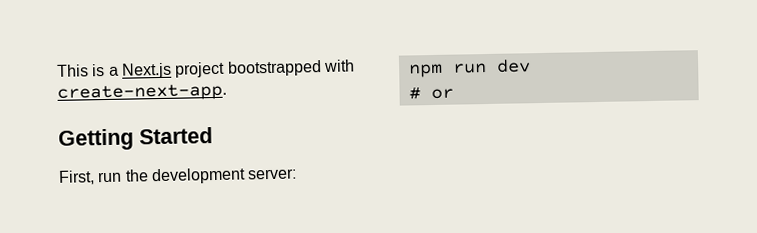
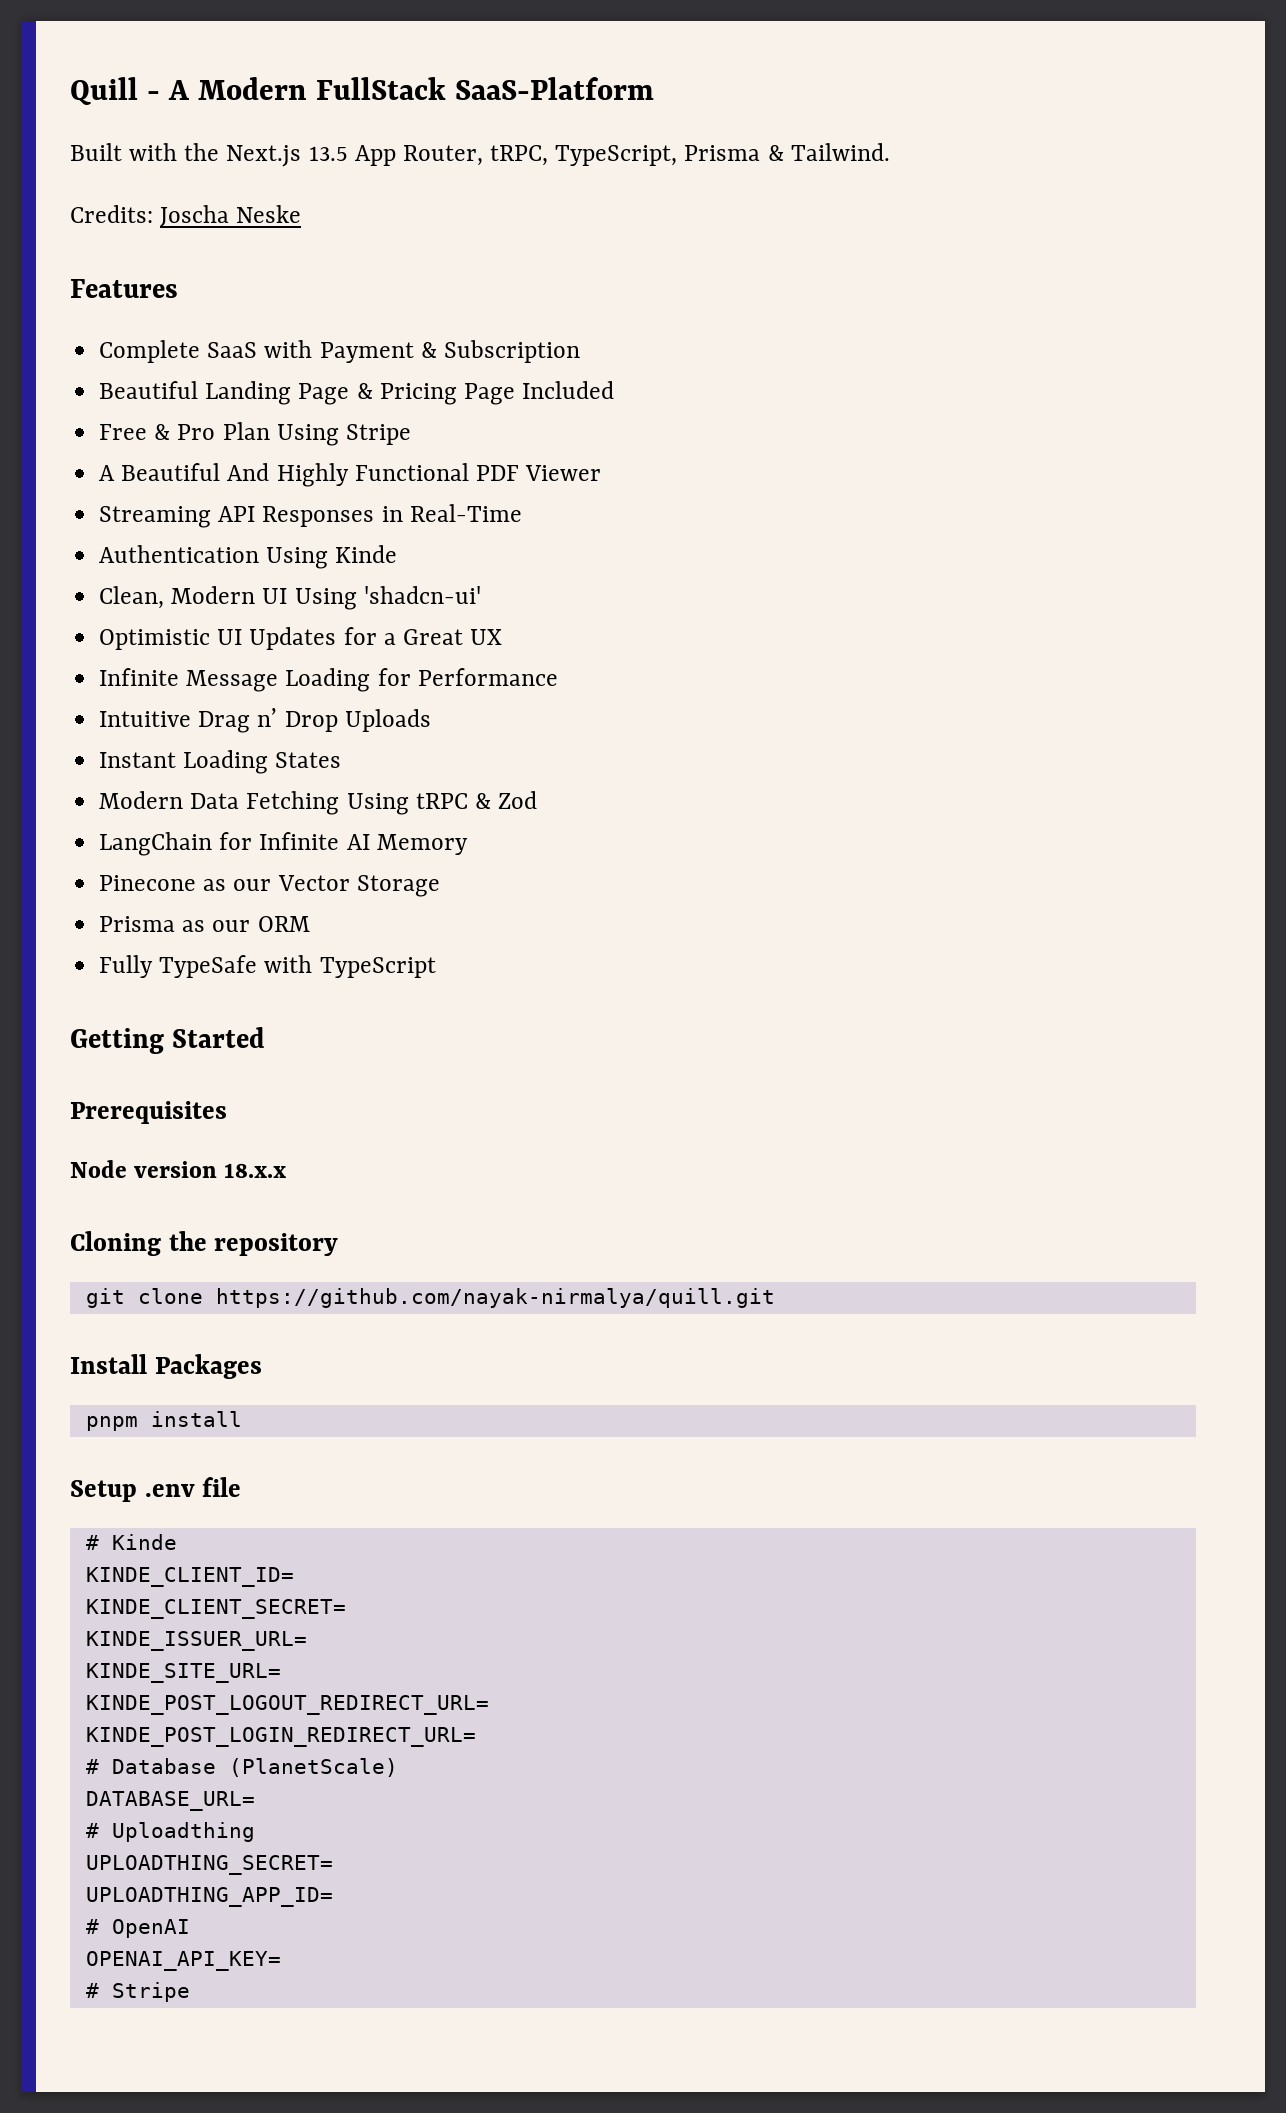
[57,59,355,79] [57,83,227,102] [58,127,213,151] [58,167,298,185] [408,59,531,78] [408,87,454,100] This is a Next.js project bootstrapped with create-next-app. // Getting Started // First, run the development server: // npm run dev // # or -> [70,77,655,105] [70,143,890,167] [70,205,302,227] [70,279,178,298] [99,340,580,363] [99,381,615,405] [99,422,411,446] [99,463,602,487] [99,504,522,528] [99,545,398,569] [99,586,481,610] [99,627,503,650] [99,668,558,692] [99,708,431,733] [99,750,342,774] [99,791,538,815] [99,832,468,856] [99,875,440,897] [99,916,310,932] [99,955,436,978] [70,1027,266,1054] [70,1101,227,1124] [70,1160,287,1178] [70,1231,339,1256] [85,1288,775,1308] [70,1354,262,1379] [85,1411,242,1431] [70,1477,242,1502] [85,1534,177,1550] [85,1567,294,1587] [85,1599,346,1619] [85,1631,307,1651] [85,1663,281,1683] [85,1695,489,1715] [85,1727,476,1747] [85,1758,398,1777] [85,1791,255,1811] [85,1822,255,1842] [85,1855,333,1875] [85,1887,333,1907] [85,1919,190,1938] [85,1951,281,1971] [85,1982,190,2002] Quill - A Modern FullStack SaaS-Platform // Built with the Next.js 13.5 App Router, tRPC, TypeScript, Prisma & Tailwind. // Credits: Joscha Neske // Features // Complete SaaS with Payment & Subscription // Beautiful Landing Page & Pricing Page Included // Free & Pro Plan Using Stripe // A Beautiful And Highly Functional PDF Viewer // Streaming API Responses in Real-Time // Authentication Using Kinde // Clean, Modern UI Using 'shadcn-ui' // Optimistic UI Updates for a Great UX // Infinite Message Loading for Performance // Intuitive Drag n’ Drop Uploads // Instant Loading States // Modern Data Fetching Using tRPC & Zod // LangChain for Infinite AI Memory // Pinecone as our Vector Storage // Prisma as our ORM // Fully TypeSafe with TypeScript // Getting Started // Prerequisites // Node version 18.x.x // Cloning the repository // git clone https://github.com/nayak-nirmalya/quill.git // Install Packages // pnpm install // Setup .env file // # Kinde // KINDE_CLIENT_ID= // KINDE_CLIENT_SECRET= // KINDE_ISSUER_URL= // KINDE_SITE_URL= // KINDE_POST_LOGOUT_REDIRECT_URL= // KINDE_POST_LOGIN_REDIRECT_URL= // # Database (PlanetScale) // DATABASE_URL= // # Uploadthing // UPLOADTHING_SECRET= // UPLOADTHING_APP_ID= // # OpenAI // OPENAI_API_KEY= // # Stripe

